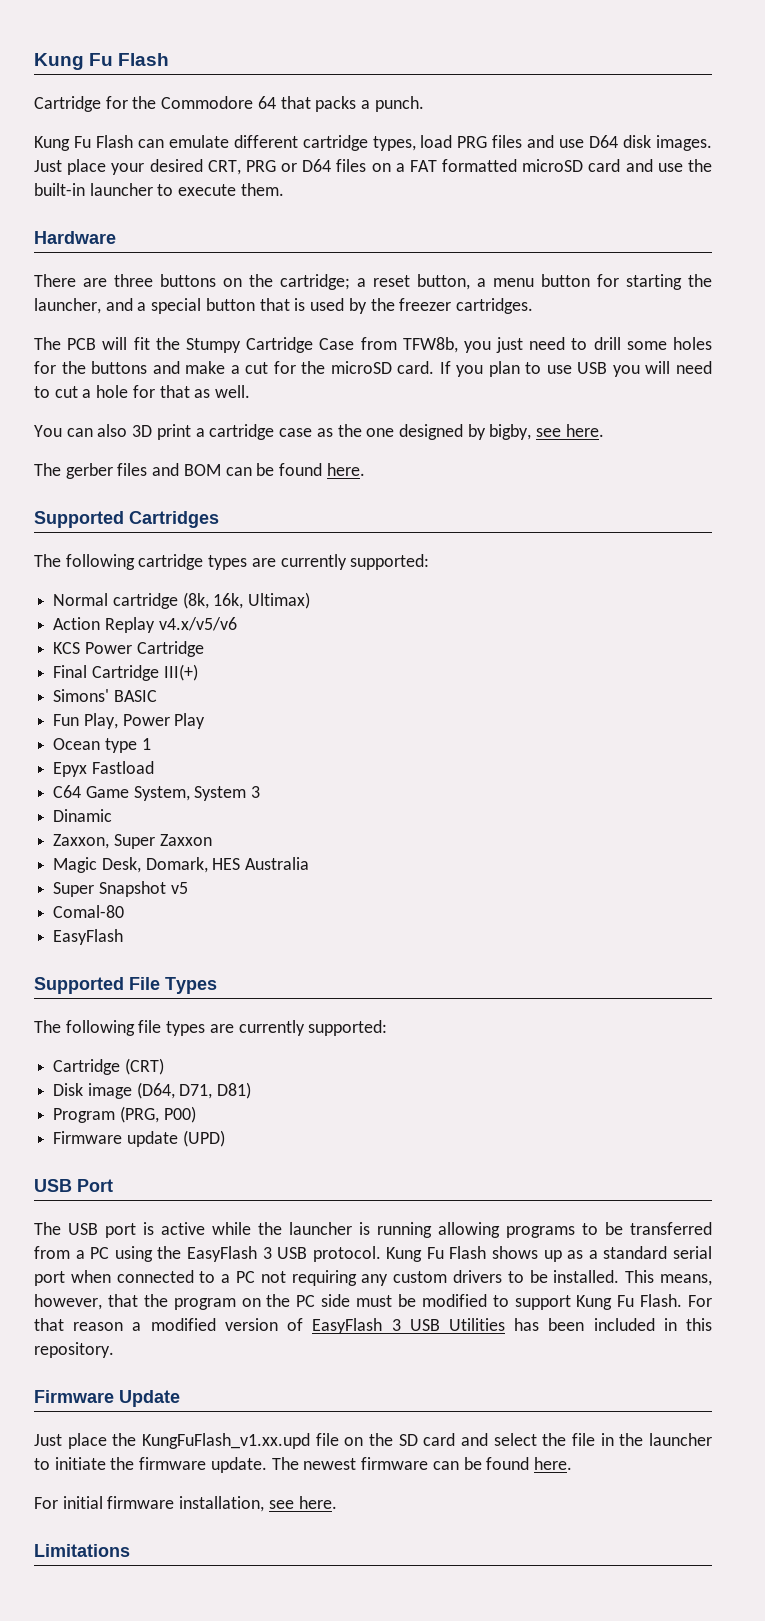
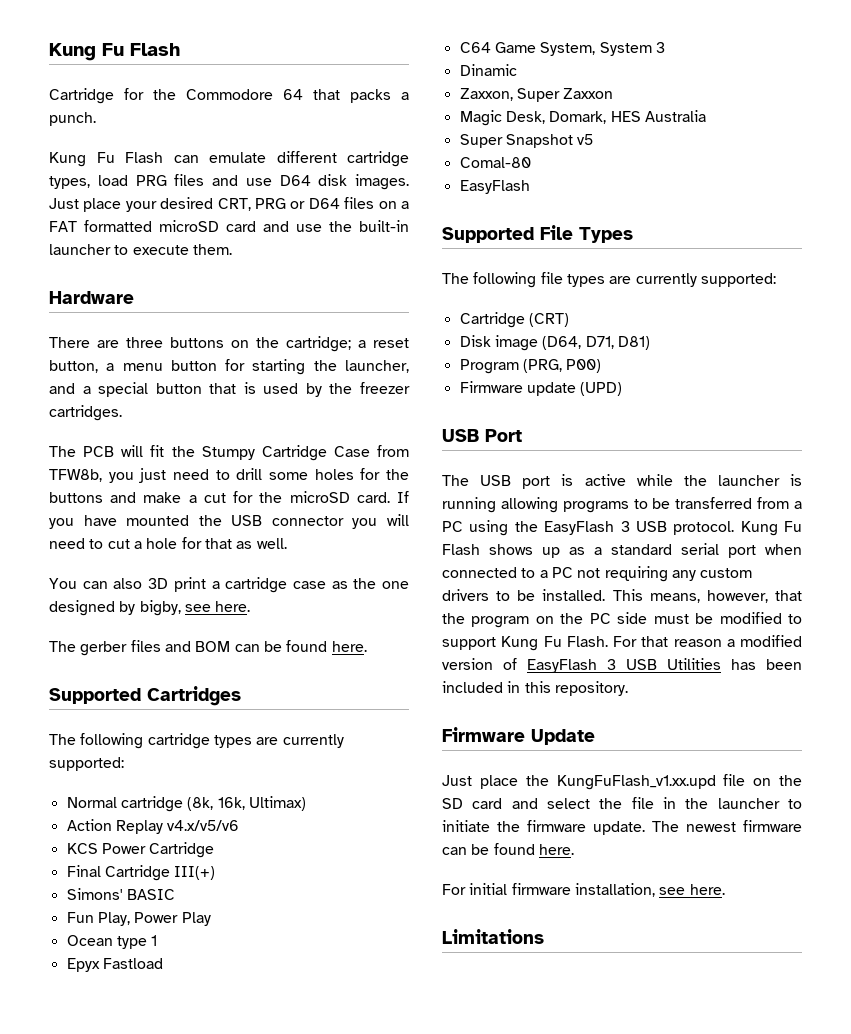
[488,361,608,377] plan to use USB -> [83,515,344,526] have mounted the USB connector

